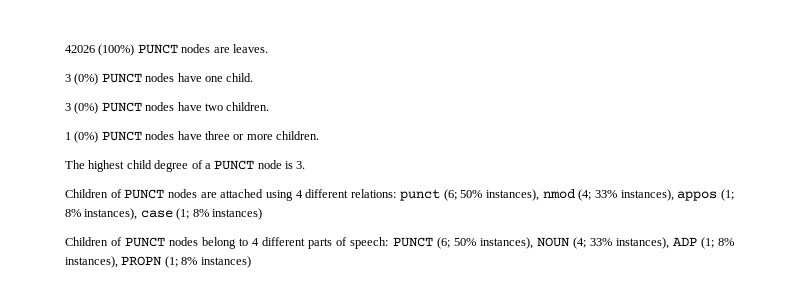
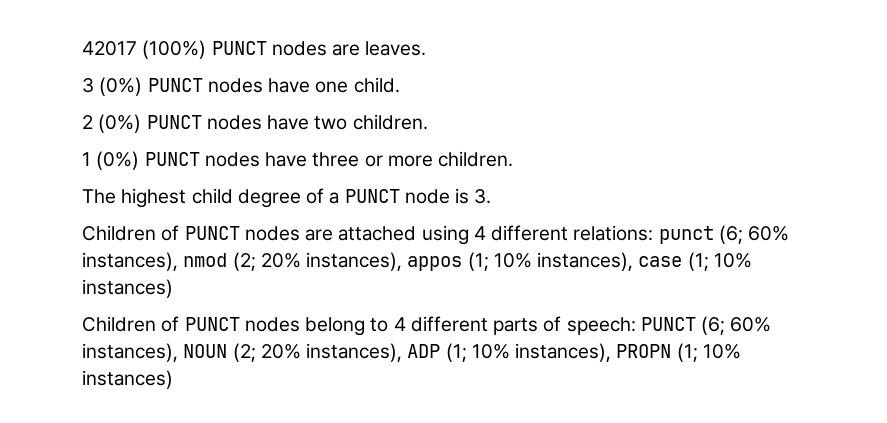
[65,45,95,53] 42026 -> [82,41,137,56] 42017
[65,103,71,111] 3 -> [82,115,93,129] 2
[460,190,483,198] 50% -> [748,226,790,241] 60%
[578,189,617,201] (4; 33% -> [232,252,301,271] (2; 20%
[65,209,81,217] 8% -> [493,253,532,268] 10%
[192,209,209,217] 8% -> [713,253,752,268] 10%
[453,238,476,246] 50% -> [730,317,772,332] 60%
[572,237,612,249] (4; 33% -> [232,343,301,362] (2; 20%
[717,238,734,246] 8% -> [471,344,510,359] 10%
[181,257,198,265] 8% -> [702,344,741,359] 10%

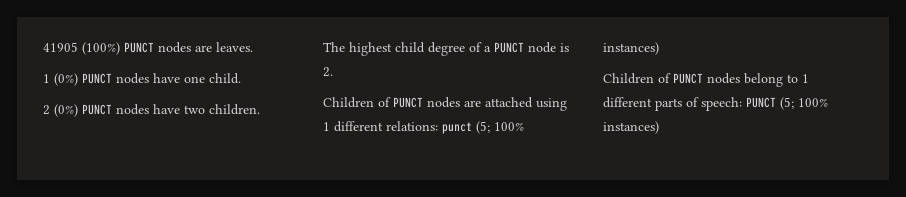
[82,41,137,56] 42017 -> [43,42,78,52] 41905
[82,78,94,93] 3 -> [43,74,50,83] 1
[82,151,514,170] // 1 (0%) PUNCT nodes have three or more children. -> (260, 109) none
[474,189,492,204] 3. -> [323,67,333,77] 2.
[473,226,486,240] 4 -> [323,122,330,131] 1
[718,225,790,244] [82,252,752,271] (6; 60% instances), nmod (2; 20% instances), appos (1; 10% instances), case (1; 10% -> [476,121,524,134] (5; 100%
[393,317,406,331] 4 -> [802,74,809,83] 1
[701,316,772,335] [82,343,741,362] (6; 60% instances), NOUN (2; 20% instances), ADP (1; 10% instances), PROPN (1; 10% -> [780,97,828,110] (5; 100%

